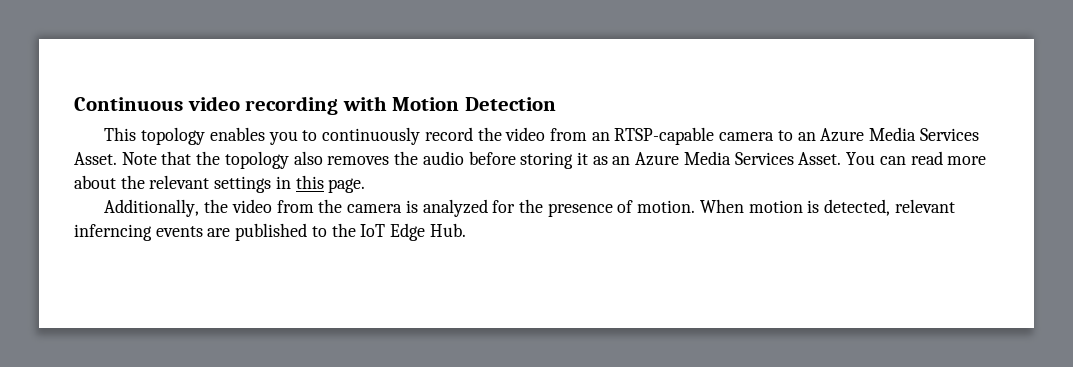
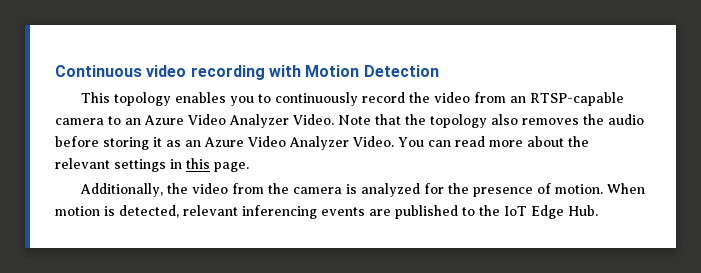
[869,127,979,141] [74,152,117,165] Media Services Asset. -> [188,114,334,128] Video Analyzer Video.
[683,151,842,165] Media Services Asset. -> [248,136,394,150] Video Analyzer Video.
[74,224,152,241] inferncing -> [242,205,317,219] inferencing

